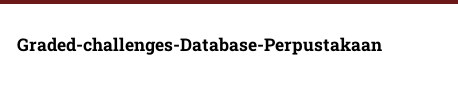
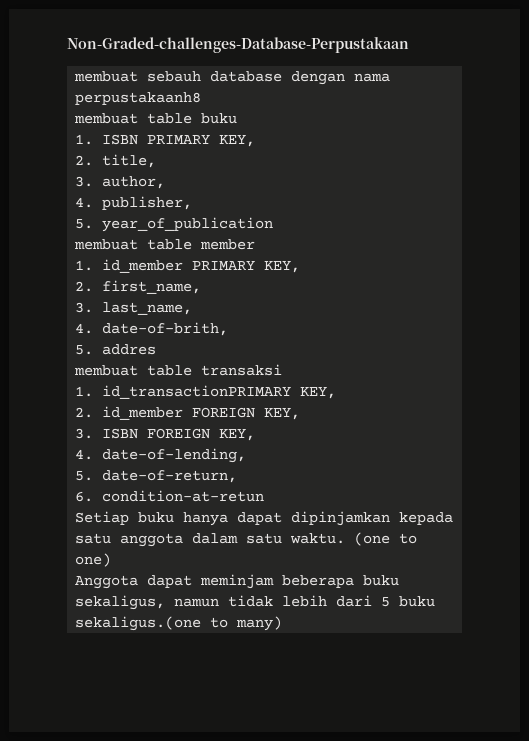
[17,37,382,55] Graded-challenges-Database-Perpustakaan -> [67,37,409,53] [73,71,390,85] [74,92,201,105] [73,113,237,124] [74,134,255,147] [74,154,156,168] [74,176,165,189] [74,196,192,210] [74,217,273,232] [73,239,255,250] [74,259,300,273] [74,280,201,294] [74,302,192,315] [74,322,228,336] [74,344,156,355] [73,364,282,376] [74,385,336,399] [74,406,300,420] [74,428,255,441] [74,448,246,463] [74,470,237,483] [74,490,264,502] [74,511,453,526] [74,532,417,547] [74,553,111,567] [74,574,399,589] [74,595,435,610] [74,616,282,631] Non-Graded-challenges-Database-Perpustakaan // membuat sebauh database dengan nama perpustakaanh8 // membuat table buku // 1. ISBN PRIMARY KEY, // 2. title, // 3. author, // 4. publisher, // 5. year_of_publication // membuat table member // 1. id_member PRIMARY KEY, // 2. first_name, // 3. last_name, // 4. date-of-brith, // 5. addres // membuat table transaksi // 1. id_transactionPRIMARY KEY, // 2. id_member FOREIGN KEY, // 3. ISBN FOREIGN KEY, // 4. date-of-lending, // 5. date-of-return, // 6. condition-at-retun // Setiap buku hanya dapat dipinjamkan kepada satu anggota dalam satu waktu. (one to one) // Anggota dapat meminjam beberapa buku sekaligus, namun tidak lebih dari 5 buku sekaligus.(one to many)

